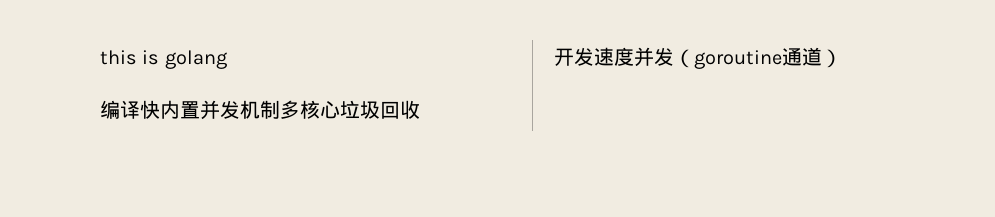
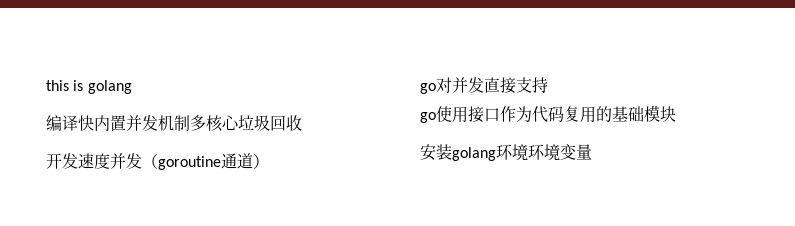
(842, 58) none -> [420,77,548,94] [420,105,676,123] [420,144,592,161] // go对并发直接支持 // go使用接口作为代码复用的基础模块 // 安装golang环境环境变量

